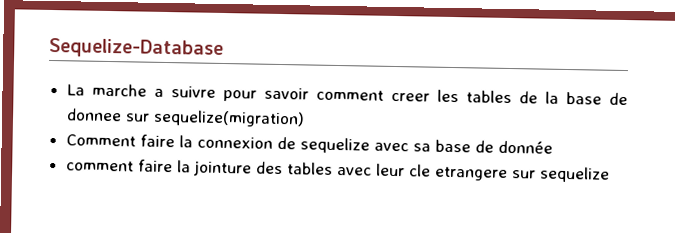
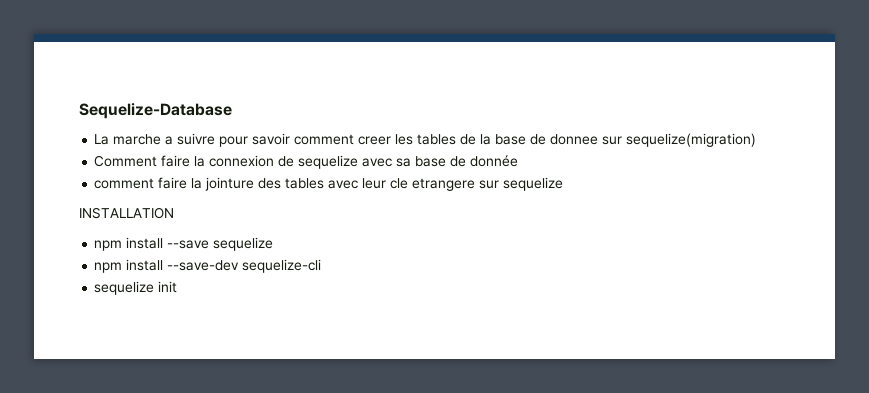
(610, 174) none -> [79,207,174,219] [94,237,274,251] [94,259,322,273] [94,281,178,295] // INSTALLATION // npm install --save sequelize // npm install --save-dev sequelize-cli // sequelize init

